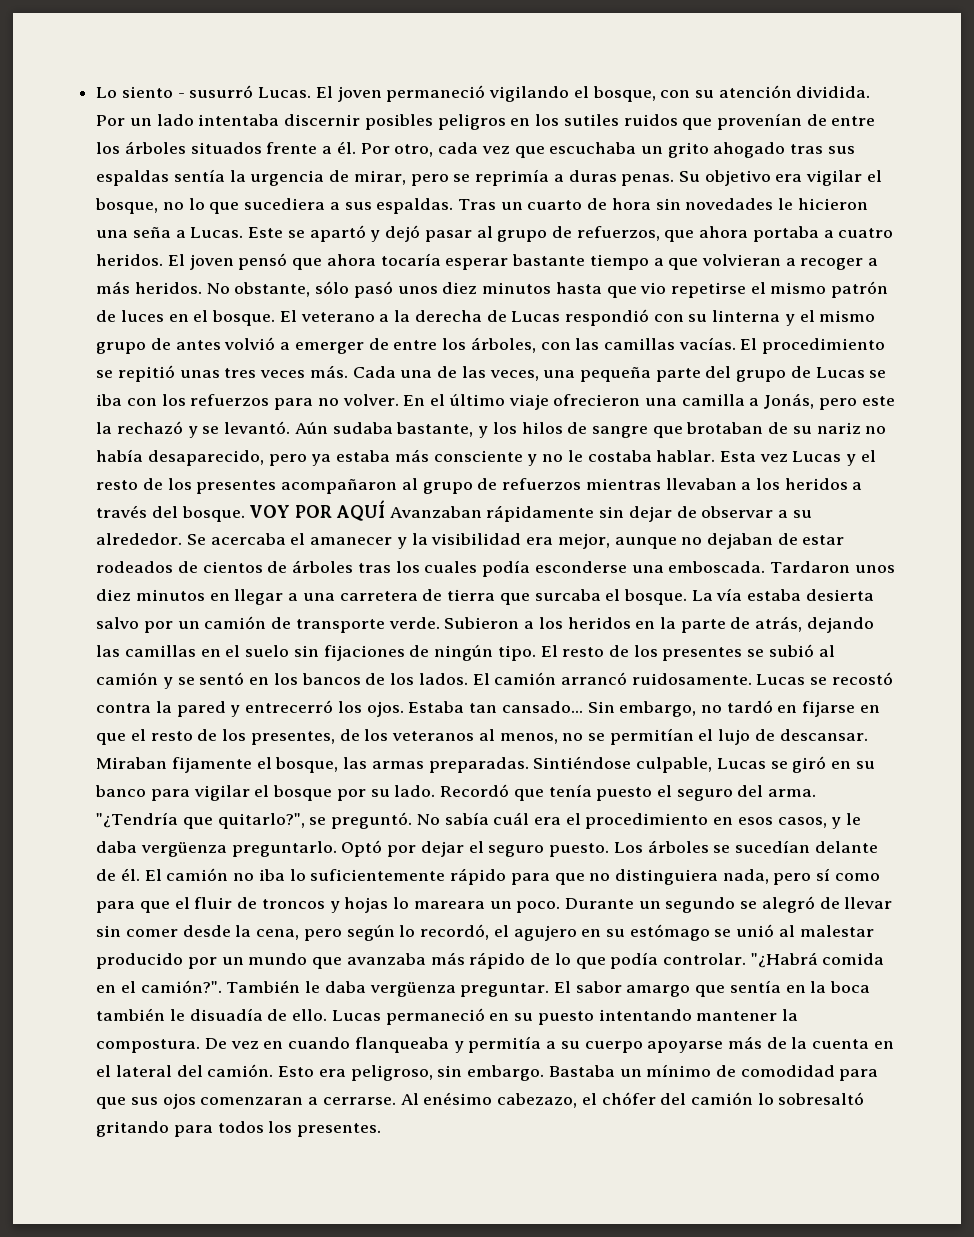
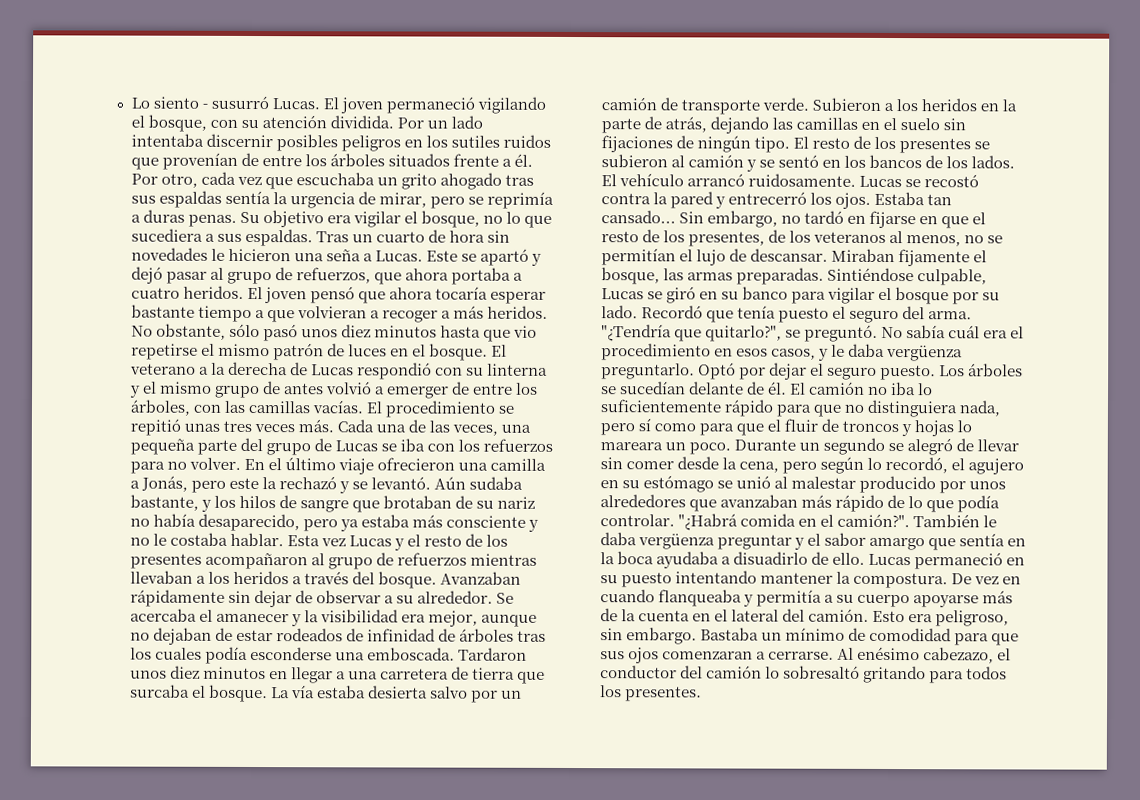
[249,500,385,521] VOY POR AQUÍ -> (437, 580) none
[202,561,263,573] cientos -> [366,628,436,642] infinidad
[768,644,814,657] subió -> [600,154,668,168] subieron
[494,672,557,685] camión -> [618,173,684,187] vehículo
[221,953,426,969] un mundo que avanzaba -> [968,481,1006,490] [599,494,798,512] unos alrededores que avanzaban
[460,981,572,997] preguntar. El -> [716,533,821,550] preguntar y el
[96,1008,263,1021] también le disuadía -> [655,551,808,569] ayudaba a disuadirlo
[601,1092,656,1105] chófer -> [599,665,677,679] conductor

